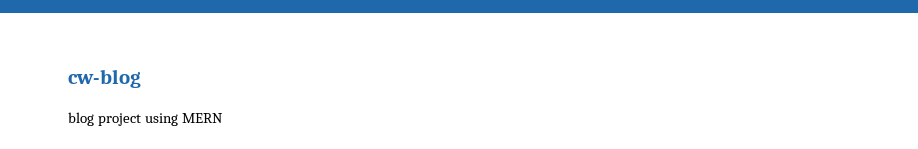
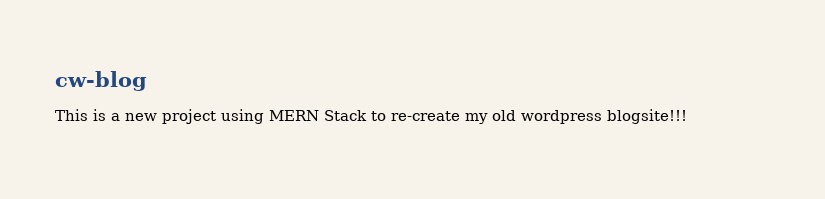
[68,112,223,126] blog project using MERN -> [55,109,687,124] This is a new project using MERN Stack to re-create my old wordpress blogsite!!!

